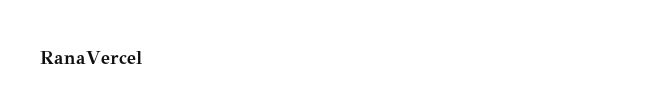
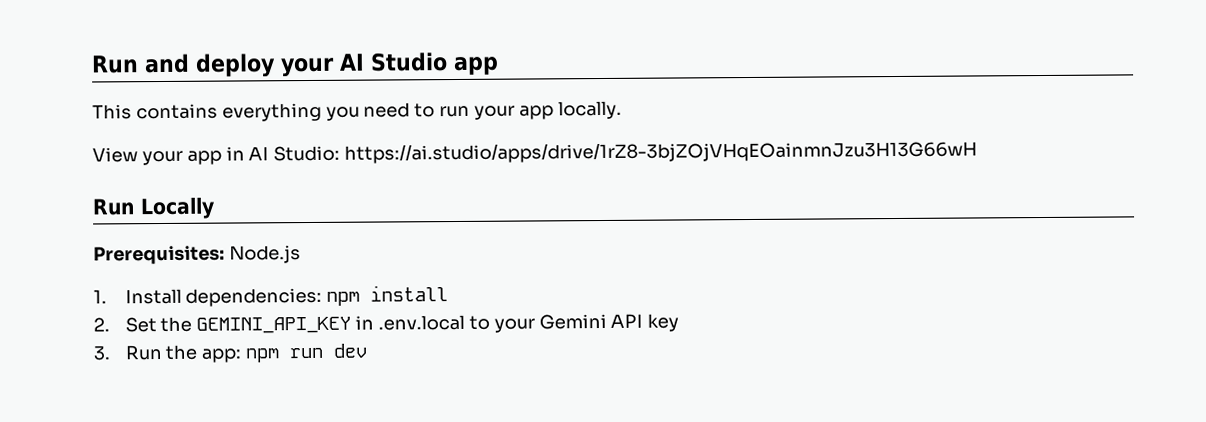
[40,51,142,64] RanaVercel -> [91,52,499,77] [92,100,622,122] [92,140,978,166] [92,197,215,220] [93,245,301,265] [93,285,449,307] [93,313,680,334] [93,343,368,363] Run and deploy your AI Studio app // This contains everything you need to run your app locally. // View your app in AI Studio: https://ai.studio/apps/drive/1rZ8-3bjZOjVHqEOainmnJzu3H13G66wH // Run Locally // Prerequisites: Node.js // 1. Install dependencies: npm install // 2. Set the GEMINI_API_KEY in .env.local to your Gemini API key // 3. Run the app: npm run dev

